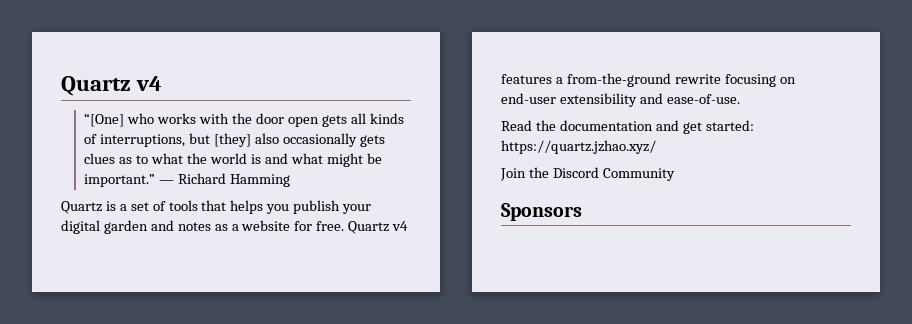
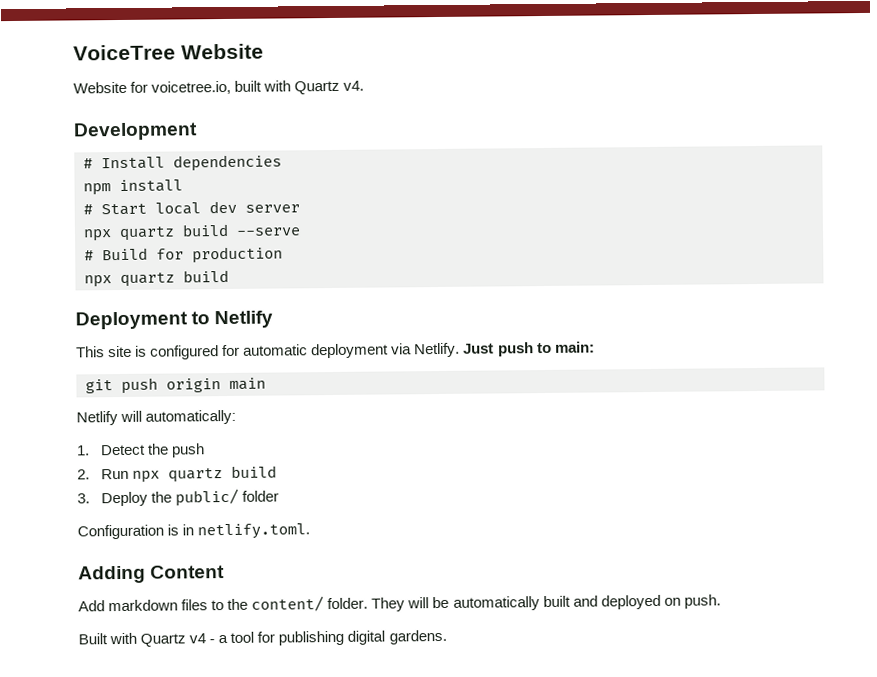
[61,76,163,96] [84,113,404,127] [84,133,385,147] [84,153,382,167] [84,173,291,187] [61,200,372,214] [61,220,409,234] [501,73,796,87] [501,93,740,107] [501,120,754,134] [501,140,656,154] [500,167,675,181] [501,203,582,221] Quartz v4 // “[One] who works with the door open gets all kinds of interruptions, but [they] also occasionally gets clues as to what the world is and what might be important.” — Richard Hamming // Quartz is a set of tools that helps you publish your digital garden and notes as a website for free. Quartz v4 features a from-the-ground rewrite focusing on end-user extensibility and ease-of-use. // Read the documentation and get started: https://quartz.jzhao.xyz/ // Join the Discord Community // Sponsors -> [73,43,264,61] [73,80,365,95] [73,122,198,141] [83,154,282,172] [83,179,183,196] [83,200,300,216] [83,223,301,242] [84,246,283,264] [84,269,229,288] [75,310,274,330] [76,341,595,360] [85,377,266,394] [76,409,237,426] [76,443,205,458] [77,465,277,483] [77,488,279,507] [77,523,311,540] [78,565,226,584] [78,594,721,612] [78,629,447,647] VoiceTree Website // Website for voicetree.io, built with Quartz v4. // Development // # Install dependencies // npm install // # Start local dev server // npx quartz build --serve // # Build for production // npx quartz build // Deployment to Netlify // This site is configured for automatic deployment via Netlify. Just push to main: // git push origin main // Netlify will automatically: // 1. Detect the push // 2. Run npx quartz build // 3. Deploy the public/ folder // Configuration is in netlify.toml. // Adding Content // Add markdown files to the content/ folder. They will be automatically built and deployed on push. // Built with Quartz v4 - a tool for publishing digital gardens.

